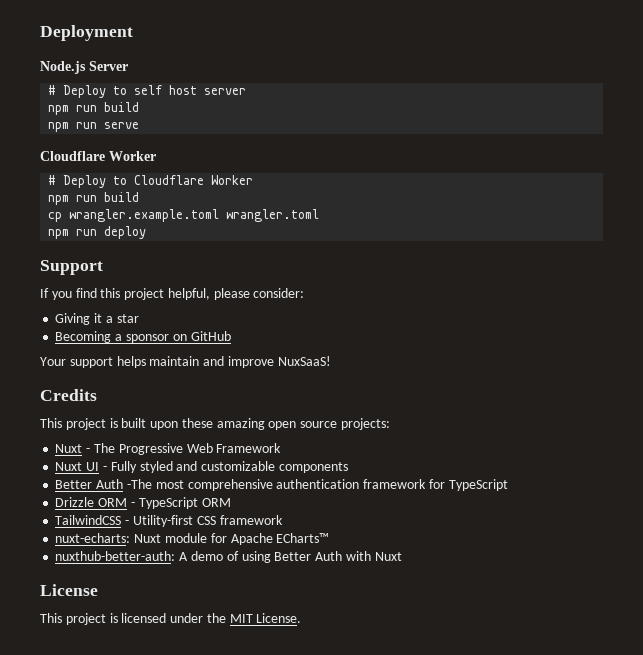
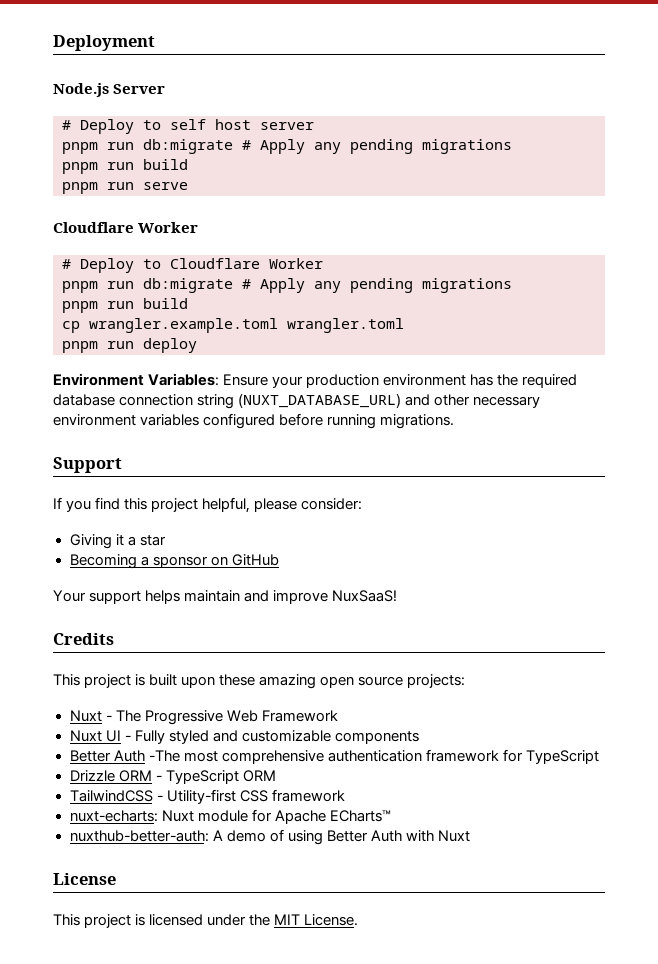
[48,102,140,115] [48,122,70,132] npm run build // npm -> [62,139,512,154] [62,159,188,174] [62,182,98,194] pnpm run db:migrate # Apply any pending migrations // pnpm run build // pnpm
[48,195,70,205] npm -> [62,278,512,293] [62,301,98,313] pnpm run db:migrate # Apply any pending migrations // pnpm
[48,229,70,239] npm -> [62,341,98,353] pnpm
(147, 232) none -> [53,373,578,388] [53,393,541,409] [53,413,455,429] // Environment Variables: Ensure your production environment has the required database connection string (NUXT_DATABASE_URL) and other necessary environment variables configured before running migrations.

